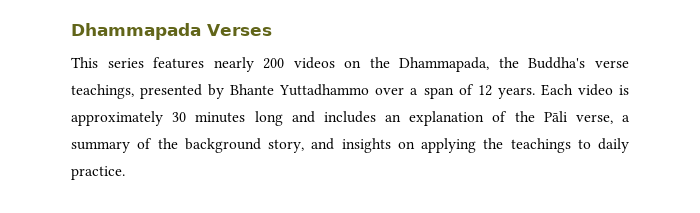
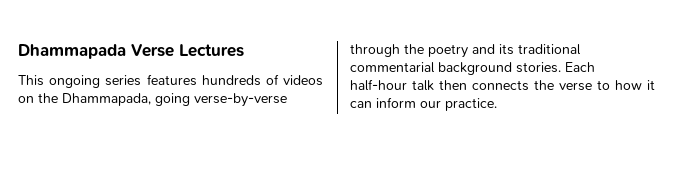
[207,24,272,36] Verses -> [131,44,244,57] Verse Lectures
(98, 62) none -> [49,75,101,88] ongoing
[213,57,285,72] nearly 200 -> [201,74,279,86] hundreds of
[498,57,629,69] [71,84,630,99] [71,111,630,126] [71,138,629,153] the Buddha's verse teachings, presented by Bhante Yuttadhammo over a span of 12 years. Each video is approximately 30 minutes long and includes an explanation of the Pāli verse, a summary of the background story, and insights on applying the teachings to daily -> [155,93,287,107] [350,44,581,58] [350,62,595,75] [350,79,655,91] [350,97,441,108] going verse-by-verse through the poetry and its traditional commentarial background stories. Each half-hour talk then connects the verse to how it can inform our

